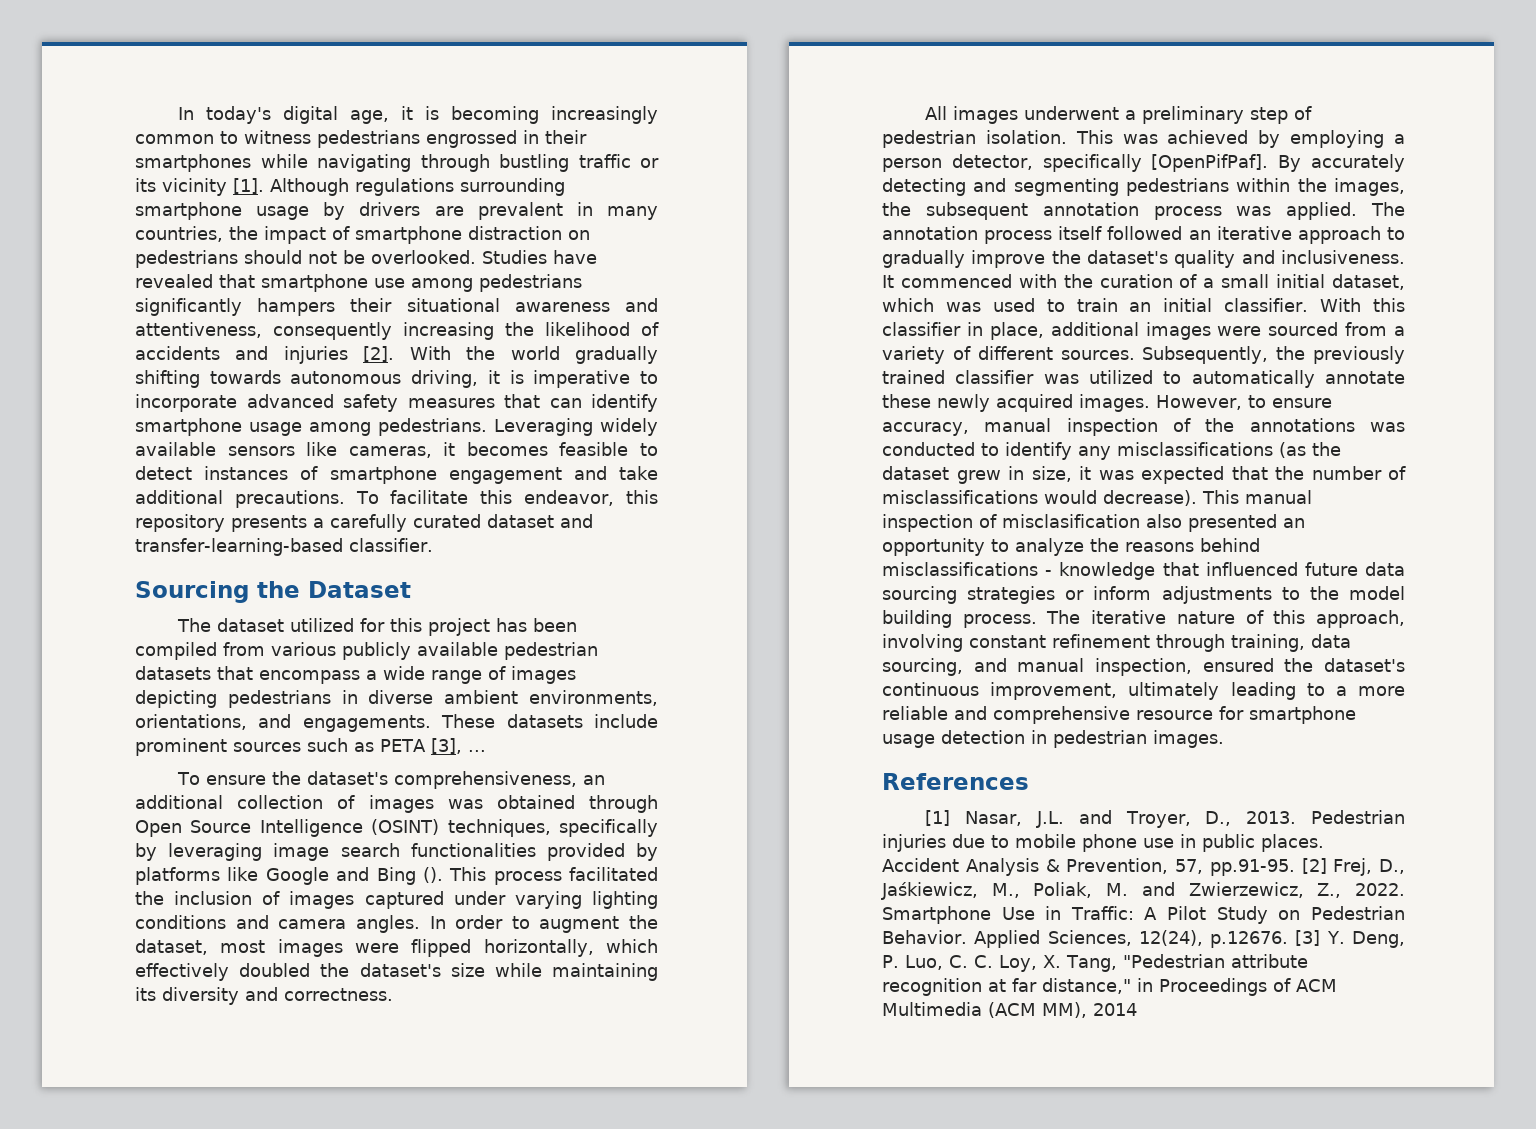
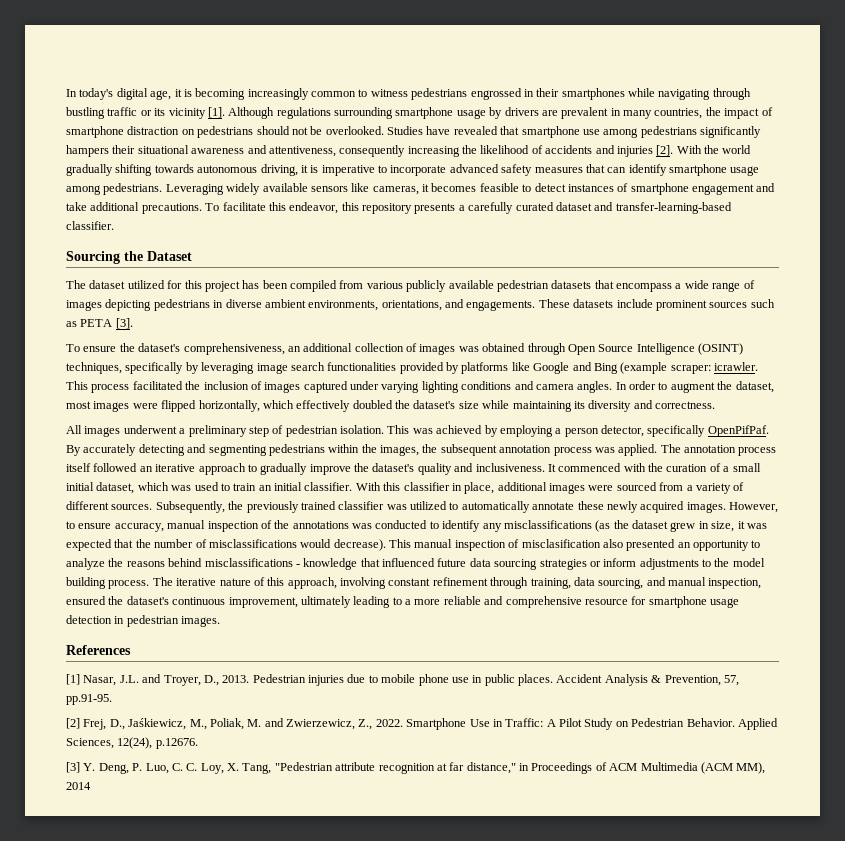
[430,738,486,754] [3], ... -> [115,318,133,329] [3].
[422,867,443,883] (). -> [620,362,758,374] (example scraper: icrawler.
[1151,154,1269,172] [OpenPifPaf]. -> [707,425,769,437] OpenPifPaf.
(1295, 867) none -> (112, 699) //
(1289, 939) none -> (198, 743) //

